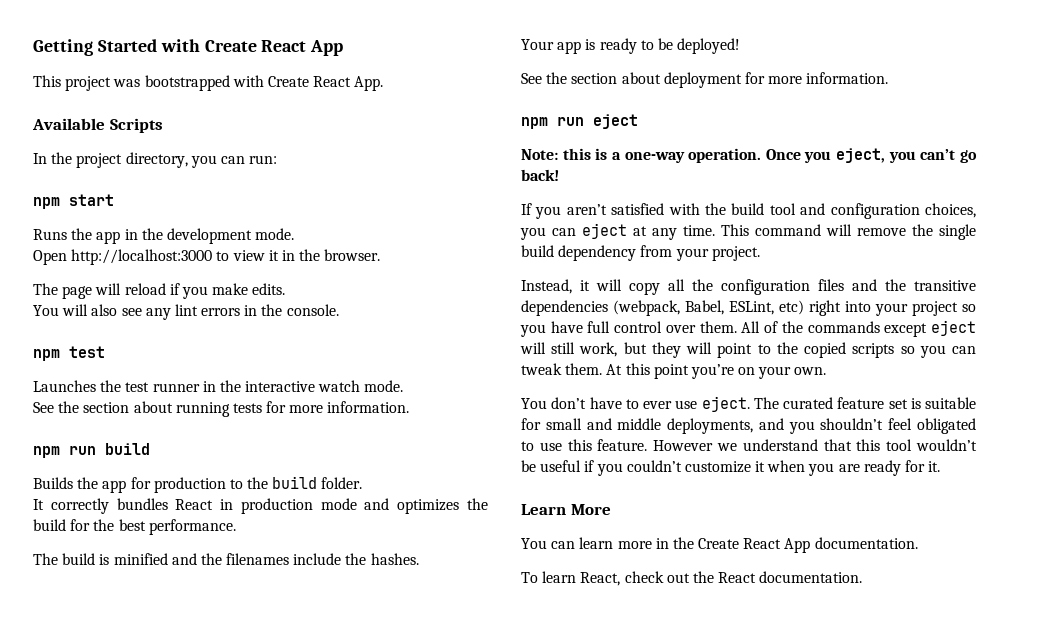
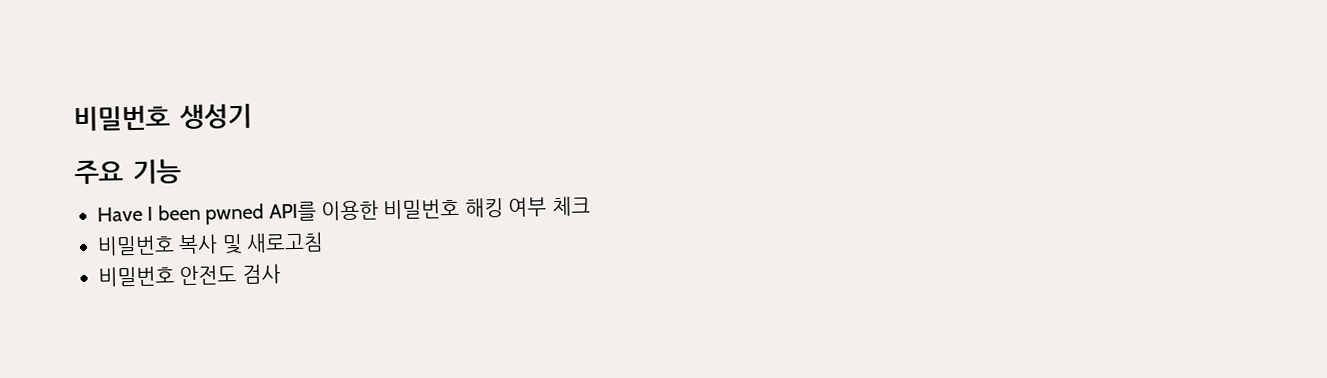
[33,39,344,56] [33,75,384,91] [32,118,163,133] [33,152,278,168] [33,194,114,209] [33,228,295,244] [33,249,381,265] [33,283,286,299] [33,304,339,320] [33,346,105,361] [33,380,404,392] [33,401,410,417] [33,443,150,458] [33,476,363,493] [33,498,488,514] [33,519,236,535] [33,553,419,565] [521,38,741,54] [521,72,889,88] [521,114,638,129] [521,148,977,163] [521,169,559,181] [521,203,976,219] [520,223,976,240] [521,245,760,261] [521,279,976,295] [521,300,976,316] [520,320,976,337] [520,342,976,358] [521,363,827,379] [521,396,976,412] [521,418,976,434] [521,439,977,451] [521,460,941,476] [521,504,611,515] [521,537,918,553] [521,571,863,586] Getting Started with Create React App // This project was bootstrapped with Create React App. // Available Scripts // In the project directory, you can run: // npm start // Runs the app in the development mode. // Open http://localhost:3000 to view it in the browser. // The page will reload if you make edits. // You will also see any lint errors in the console. // npm test // Launches the test runner in the interactive watch mode. // See the section about running tests for more information. // npm run build // Builds the app for production to the build folder. // It correctly bundles React in production mode and optimizes the build for the best performance. // The build is minified and the filenames include the hashes. // Your app is ready to be deployed! // See the section about deployment for more information. // npm run eject // Note: this is a one-way operation. Once you eject, you can’t go back! // If you aren’t satisfied with the build tool and configuration choices, you can eject at any time. This command will remove the single build dependency from your project. // Instead, it will copy all the configuration files and the transitive dependencies (webpack, Babel, ESLint, etc) right into your project so you have full control over them. All of the commands except eject will still work, but they will point to the copied scripts so you can tweak them. At this point you’re on your own. // You don’t have to ever use eject. The curated feature set is suitable for small and middle deployments, and you shouldn’t feel obligated to use this feature. However we understand that this tool wouldn’t be useful if you couldn’t customize it when you are ready for it. // Learn More // You can learn more in the Create React App documentation. // To learn React, check out the React documentation. -> [73,103,252,132] [74,159,181,185] [97,196,591,225] [97,232,325,256] [98,264,281,287] 비밀번호 생성기 // 주요 기능 // Have I been pwned API를 이용한 비밀번호 해킹 여부 체크 // 비밀번호 복사 및 새로고침 // 비밀번호 안전도 검사

